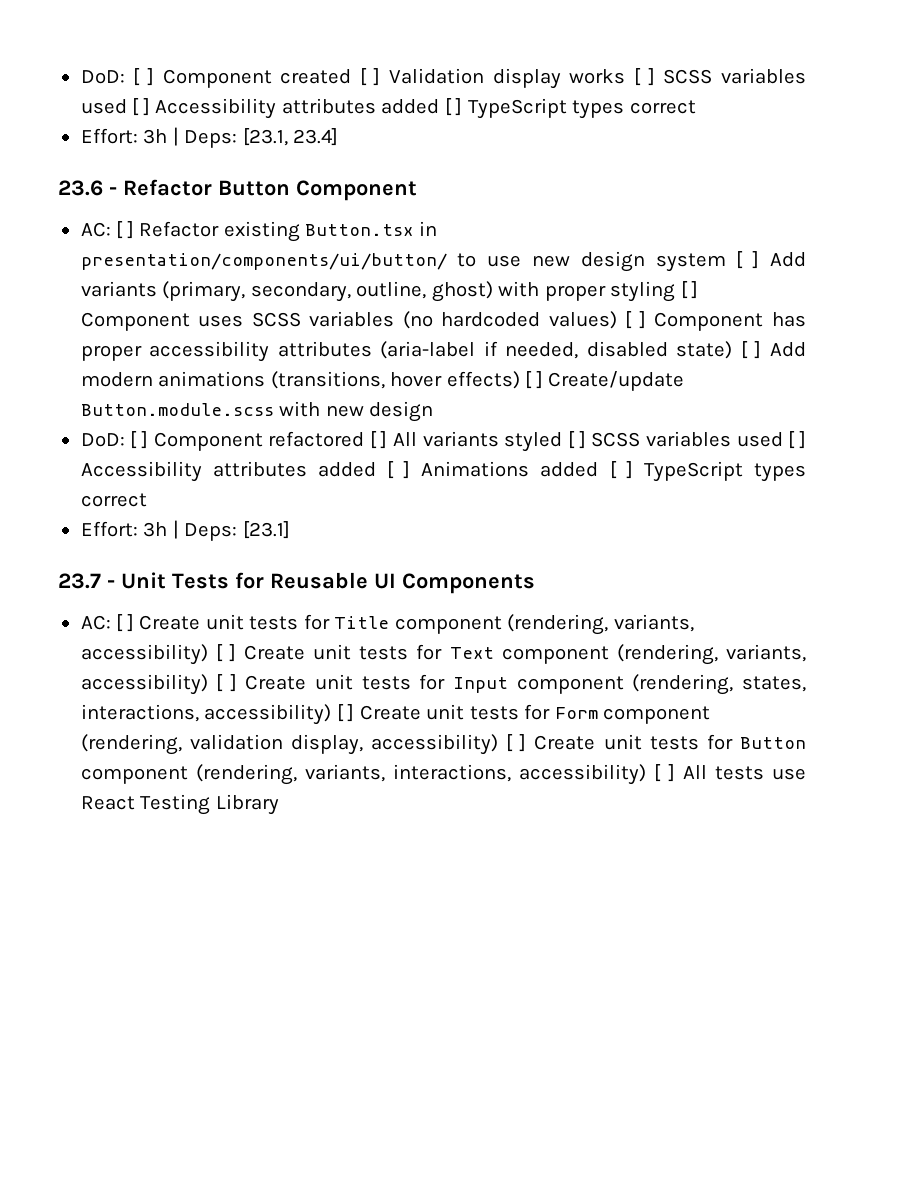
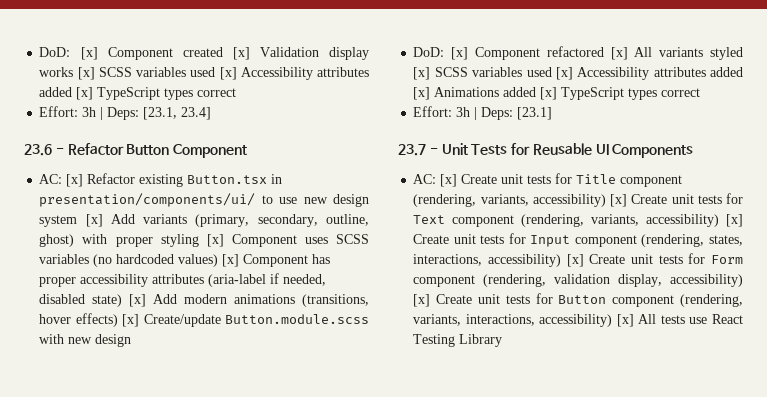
[80,68,381,88] DoD: [ ] Component created [ ] -> [39,47,250,60] DoD: [x] Component created [x]
[634,68,806,86] [80,98,463,119] [ ] SCSS variables used [ ] Accessibility attributes added [ ] -> [77,67,370,80] [39,87,94,100] [x] SCSS variables used [x] Accessibility attributes added [x]
[116,221,134,239] [ ] -> [66,174,84,187] [x]
[80,253,447,270] presentation/components/ui/button/ -> [39,193,256,207] presentation/components/ui/
[736,251,760,269] [ ] -> [85,214,103,227] [x]
[680,281,699,299] [ ] -> [206,234,224,247] [x]
[625,311,646,329] [ ] -> [222,254,240,267] [x]
[740,341,762,359] [ ] -> [129,294,147,307] [x]
[525,371,543,389] [ ] -> [122,314,140,327] [x]
[130,431,388,451] [ ] Component refactored [ ] -> [451,46,628,60] [x] Component refactored [x]
[568,431,807,449] [80,461,633,482] [ ] SCSS variables used [ ] Accessibility attributes added [ ] Animations added [ ] -> [413,67,743,80] [413,87,558,100] [x] SCSS variables used [x] Accessibility attributes added [x] Animations added [x]
[116,614,134,632] [ ] -> [440,174,458,187] [x]
[215,644,236,662] [ ] -> [610,194,628,207] [x]
[216,674,237,692] [ ] -> [726,214,743,227] [x]
[336,704,355,722] [ ] -> [566,254,584,267] [x]
[506,734,527,752] [ ] -> [413,294,431,307] [x]
[654,764,675,782] [ ] -> [616,314,634,327] [x]

